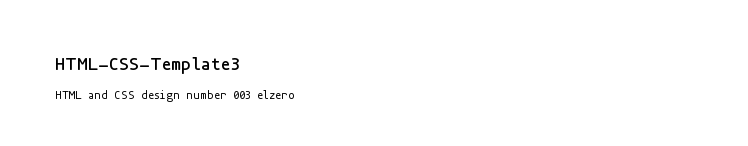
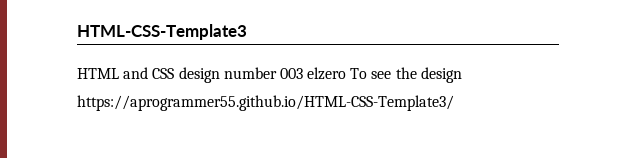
(295, 94) none -> [350,67,462,83] [77,95,454,111] To see the design // https://aprogrammer55.github.io/HTML-CSS-Template3/

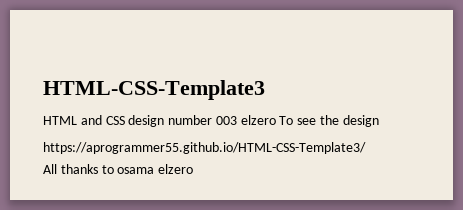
(454, 103) none -> [43,164,194,174] // All thanks to osama elzero

